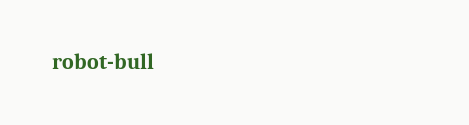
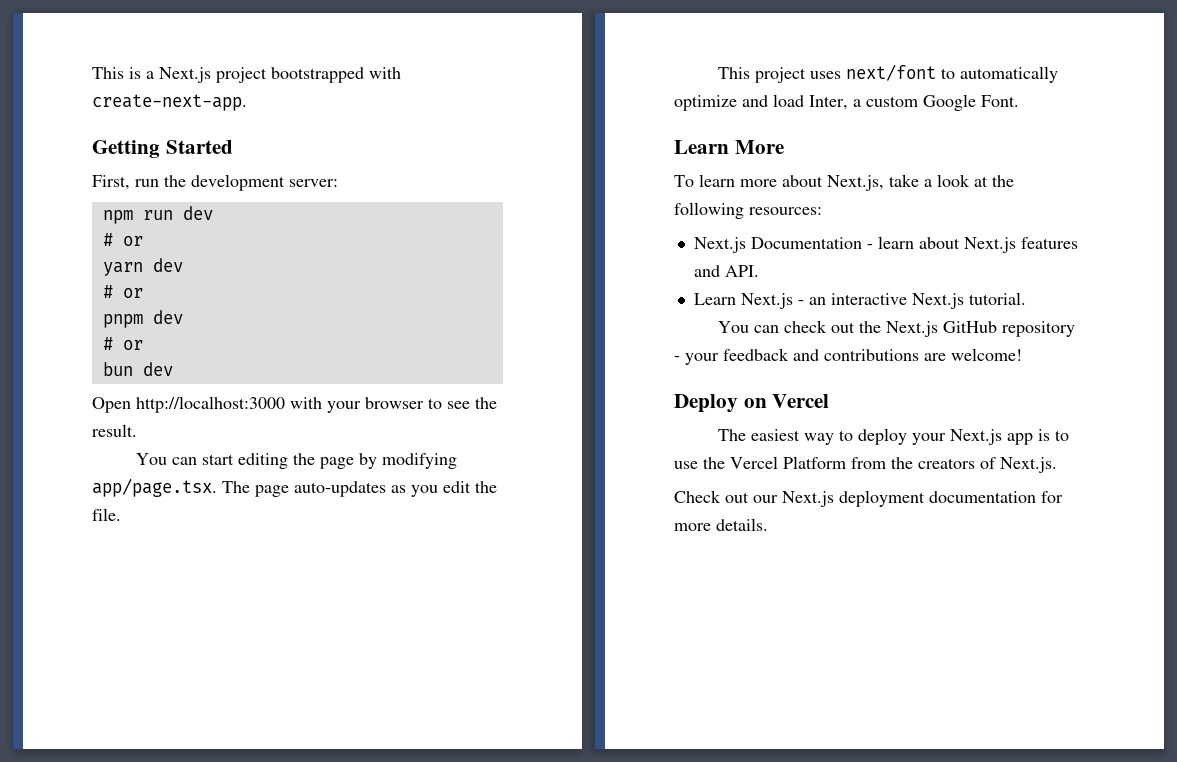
[52,53,154,69] robot-bull -> [92,67,401,83] [92,94,247,111] [92,140,233,158] [92,174,338,191] [102,206,213,224] [102,233,143,246] [102,258,183,276] [102,285,143,298] [102,310,183,328] [102,337,143,350] [102,362,173,376] [92,396,497,413] [92,424,137,437] [135,453,457,469] [92,478,497,497] [92,508,121,521] [717,64,1058,83] [674,94,1019,111] [674,140,784,154] [674,174,1014,191] [674,202,822,219] [693,236,1078,253] [693,265,759,277] [693,292,1026,309] [717,320,1075,337] [674,348,1022,365] [674,394,830,413] [717,428,1069,445] [674,456,1057,473] [674,490,1063,507] [674,518,768,531] This is a Next.js project bootstrapped with create-next-app. // Getting Started // First, run the development server: // npm run dev // # or // yarn dev // # or // pnpm dev // # or // bun dev // Open http://localhost:3000 with your browser to see the result. // You can start editing the page by modifying app/page.tsx. The page auto-updates as you edit the file. // This project uses next/font to automatically optimize and load Inter, a custom Google Font. // Learn More // To learn more about Next.js, take a look at the following resources: // Next.js Documentation - learn about Next.js features and API. // Learn Next.js - an interactive Next.js tutorial. // You can check out the Next.js GitHub repository - your feedback and contributions are welcome! // Deploy on Vercel // The easiest way to deploy your Next.js app is to use the Vercel Platform from the creators of Next.js. // Check out our Next.js deployment documentation for more details.

